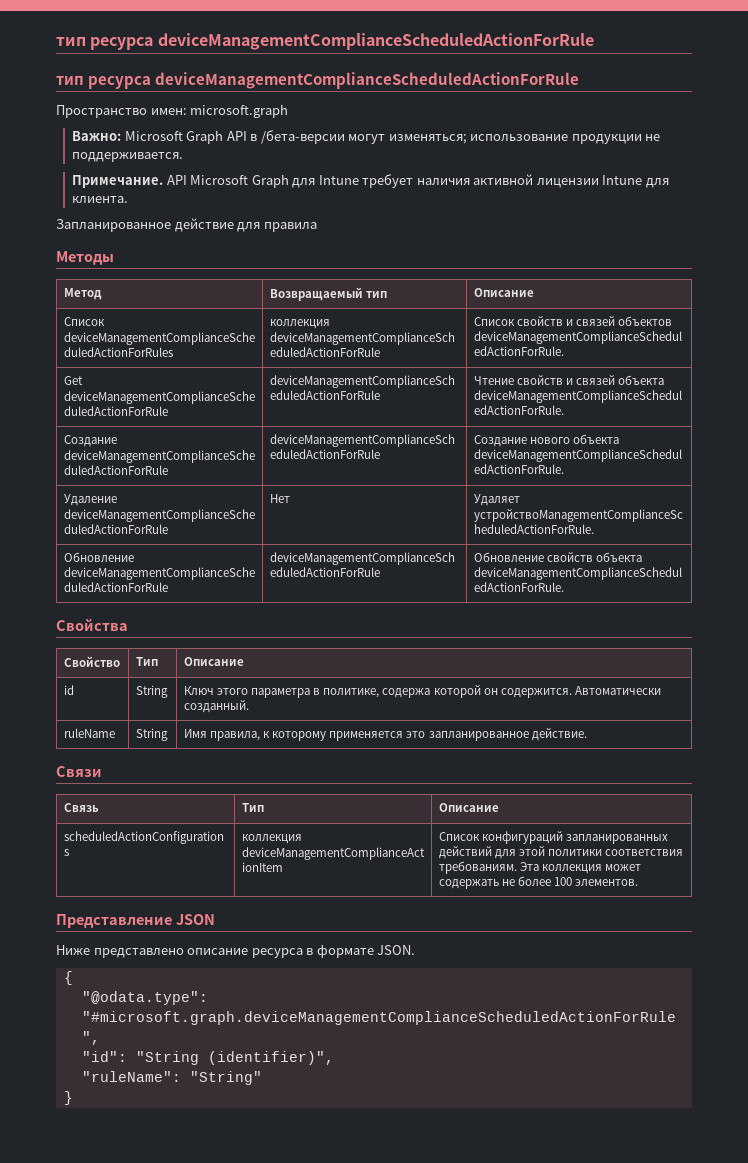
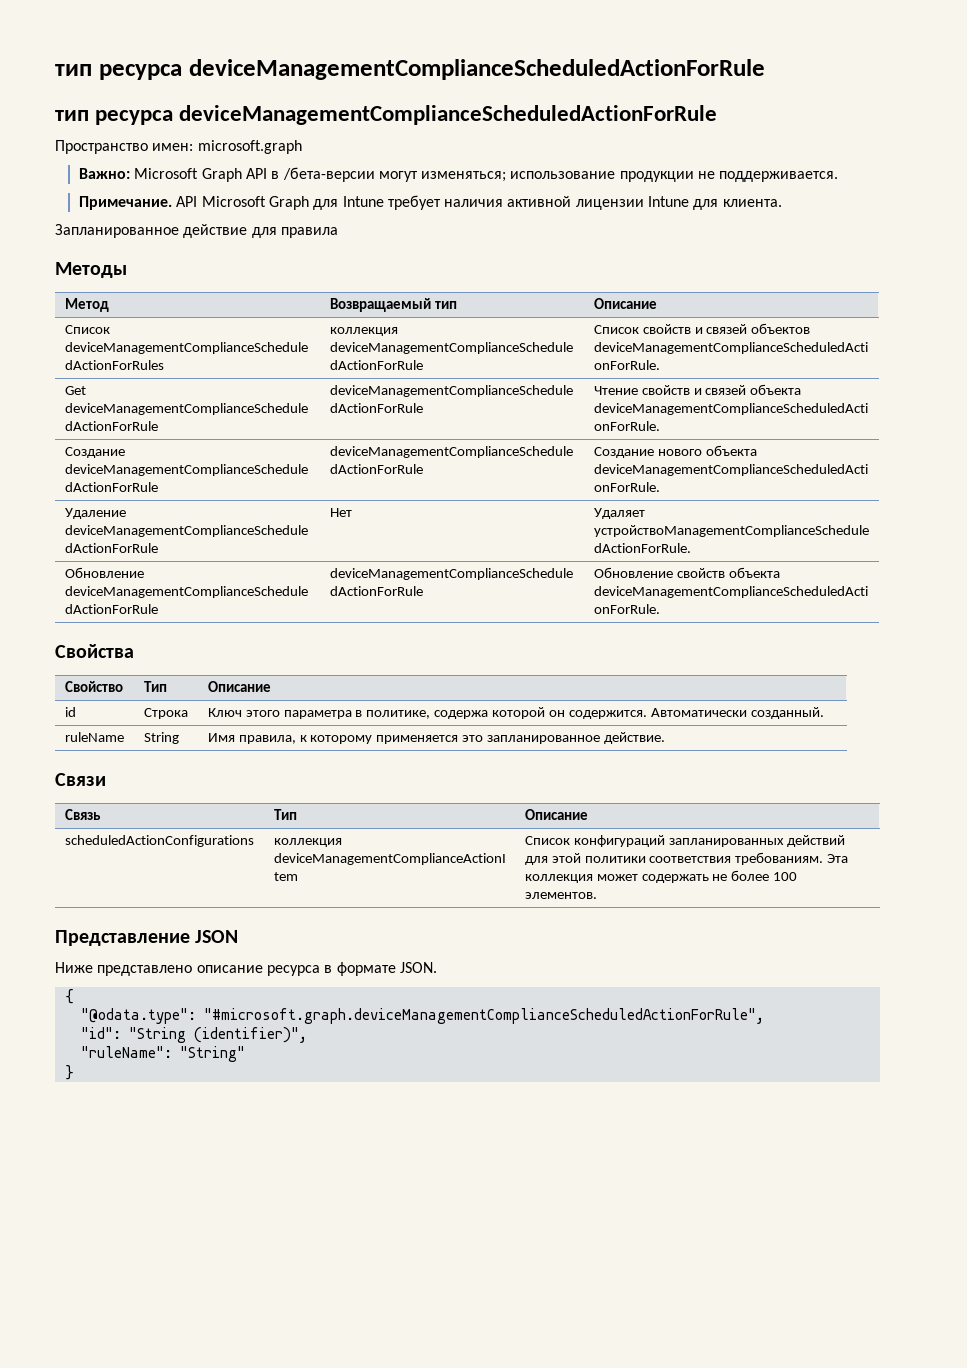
[135,685,168,698] String -> [143,708,188,719] Строка

